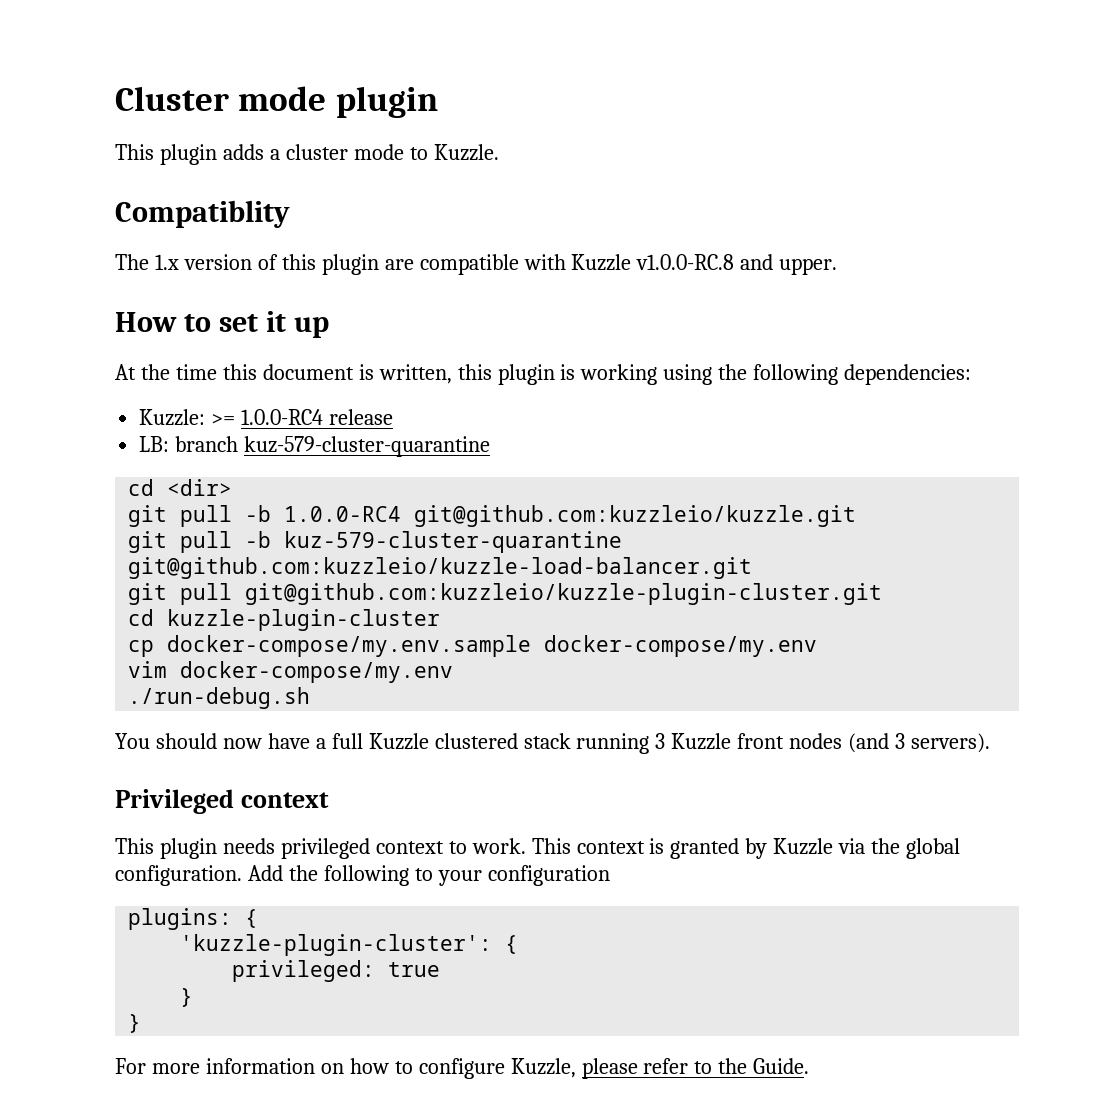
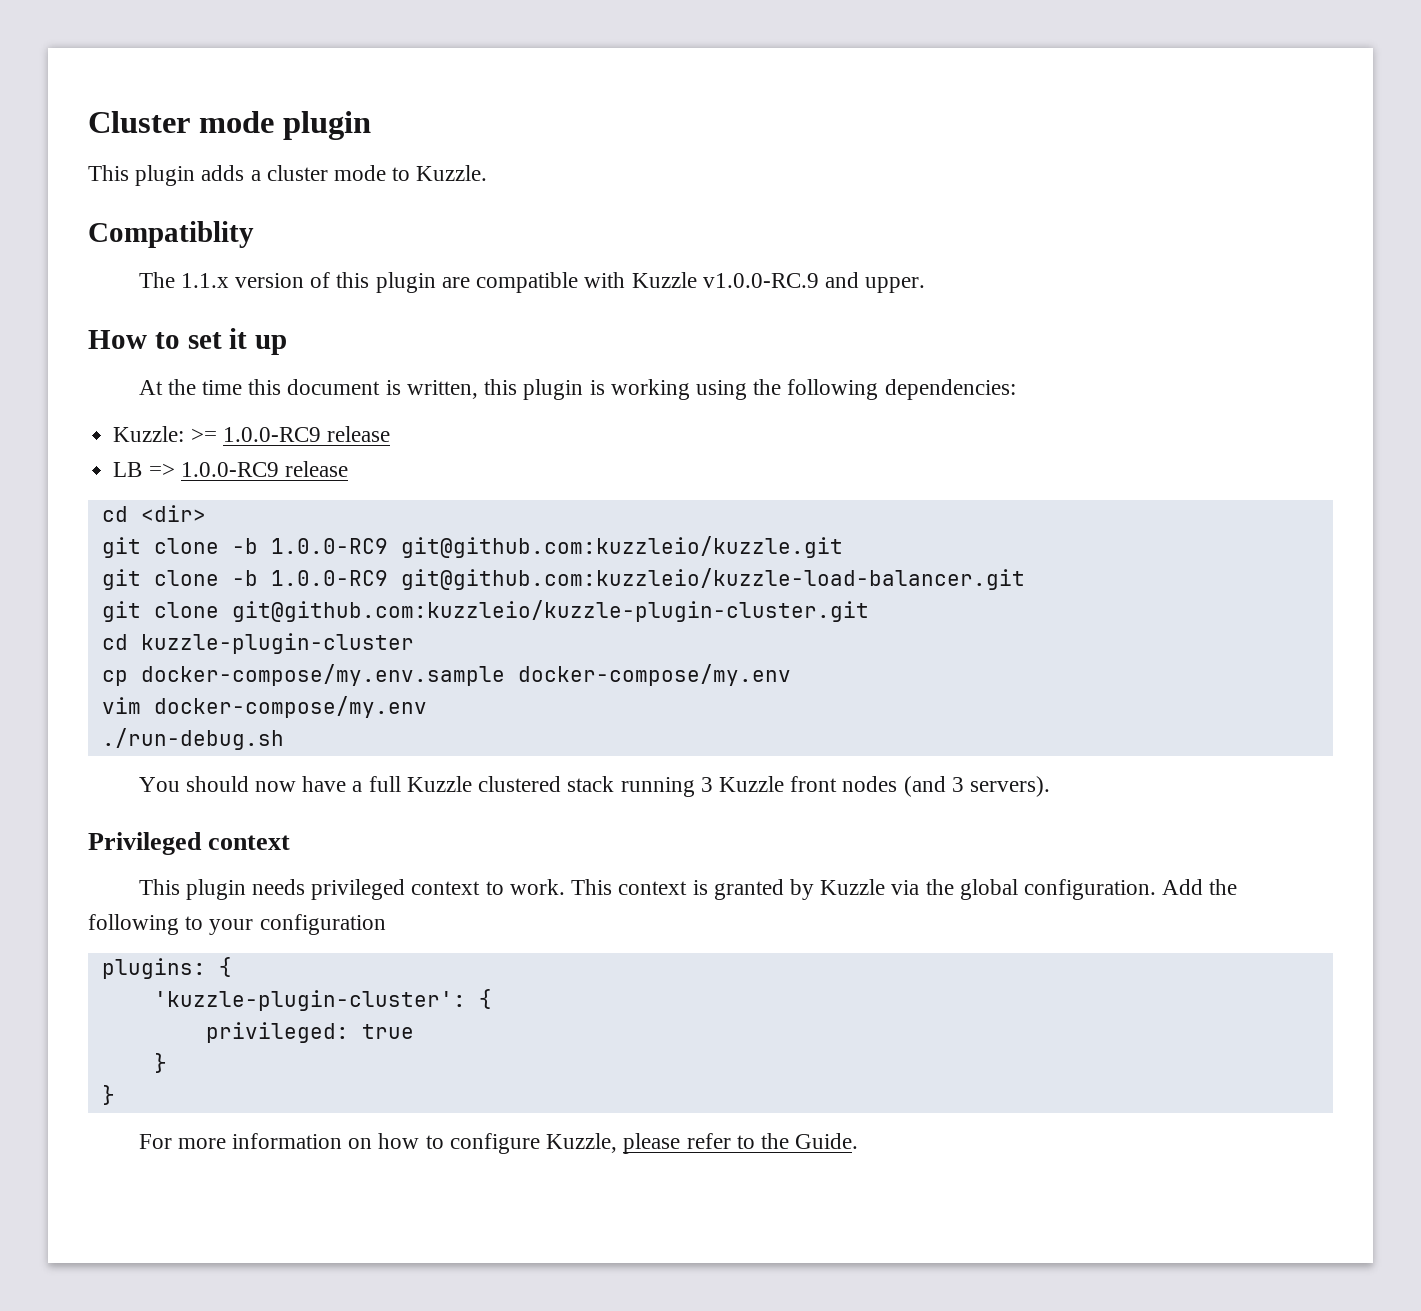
[154,254,179,270] 1.x -> [180,273,229,288] 1.1.x
[636,254,735,270] v1.0.0-RC.8 -> [702,273,819,288] v1.0.0-RC.9
[241,409,394,425] [139,436,491,457] 1.0.0-RC4 release // LB: branch kuz-579-cluster-quarantine -> [222,426,390,442] [113,461,348,477] 1.0.0-RC9 release // LB => 1.0.0-RC9 release
[180,505,402,527] pull -b 1.0.0-RC4 -> [153,538,388,554] clone -b 1.0.0-RC9
[180,531,623,553] pull -b kuz-579-cluster-quarantine -> [153,570,388,586] clone -b 1.0.0-RC9
[180,583,233,605] pull -> [153,602,219,618] clone

